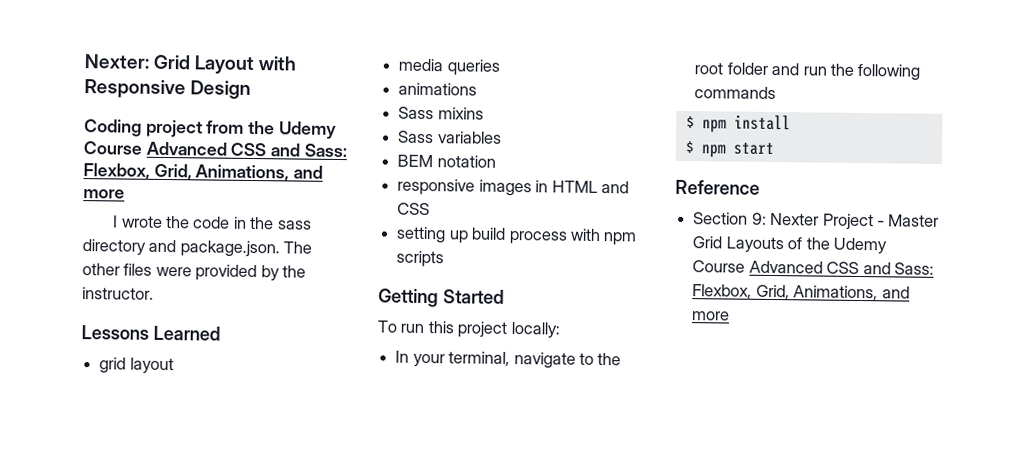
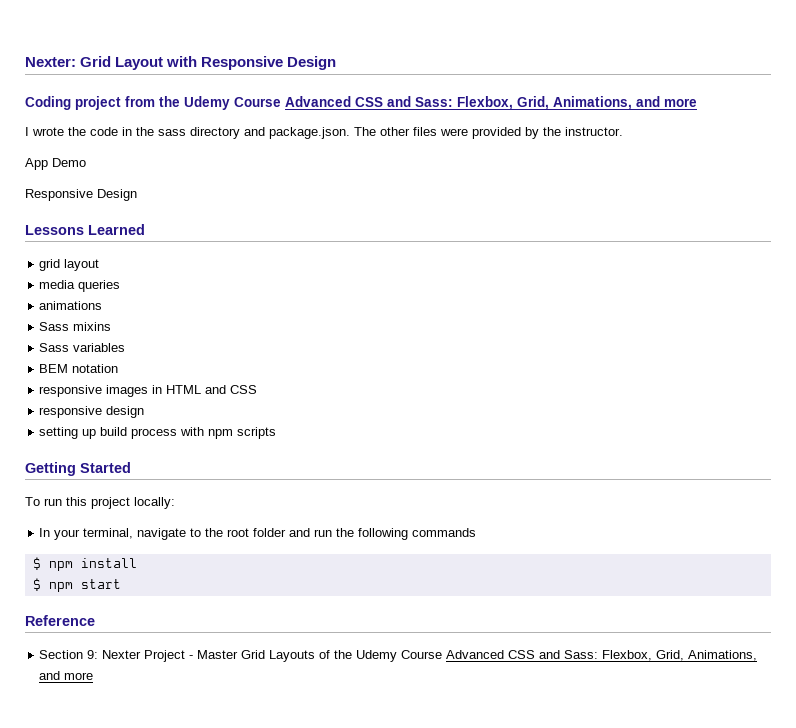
(154, 293) none -> [25,158,86,170] [25,189,137,201] // App Demo // Responsive Design
(431, 209) none -> [39,406,145,418] // responsive design

